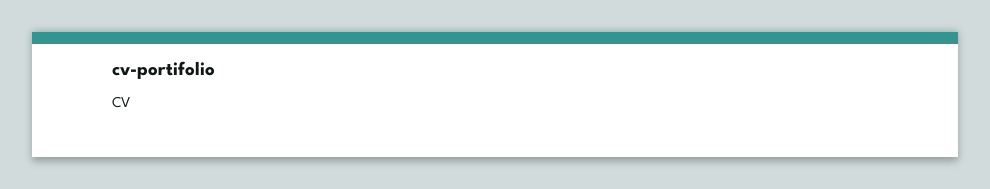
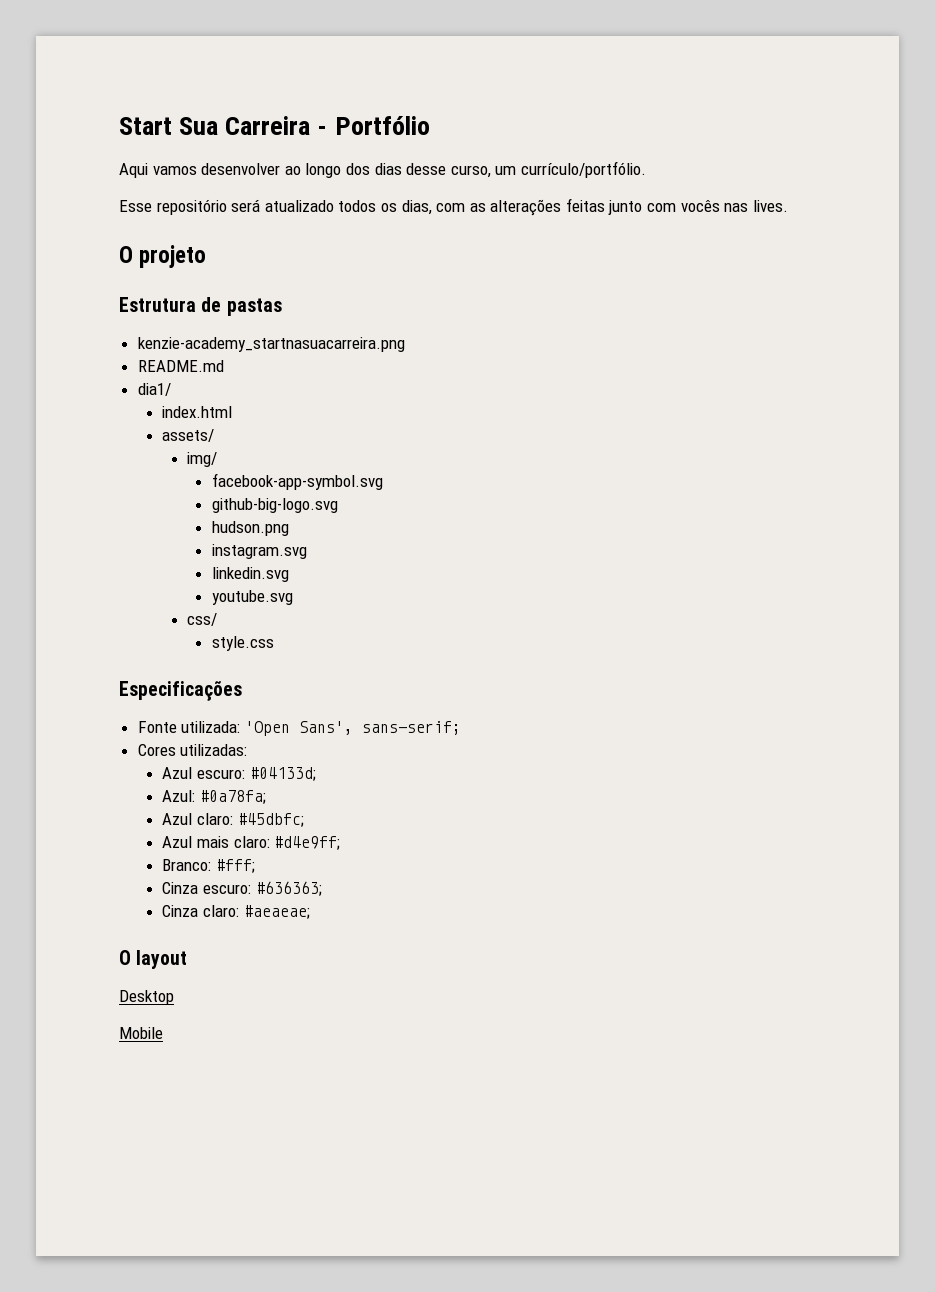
[112,61,215,79] [112,96,130,108] cv-portifolio // CV -> [119,116,430,135] [119,161,646,178] [119,198,788,216] [119,245,207,268] [119,297,282,316] [137,337,405,352] [137,360,224,372] [137,383,171,396] [162,406,233,418] [162,429,215,442] [187,452,218,467] [211,473,383,490] [211,498,338,513] [211,521,289,536] [211,544,307,559] [211,567,289,582] [211,590,293,605] [187,613,218,626] [211,636,274,651] [119,681,242,701] [137,721,461,736] [137,744,248,756] [162,767,316,781] [162,790,266,804] [162,813,304,827] [162,836,341,850] [162,859,255,873] [162,881,322,896] [162,905,310,919] [119,950,188,969] [119,990,174,1005] [119,1027,163,1039] Start Sua Carreira - Portfólio // Aqui vamos desenvolver ao longo dos dias desse curso, um currículo/portfólio. // Esse repositório será atualizado todos os dias, com as alterações feitas junto com vocês nas lives. // O projeto // Estrutura de pastas // kenzie-academy_startnasuacarreira.png // README.md // dia1/ // index.html // assets/ // img/ // facebook-app-symbol.svg // github-big-logo.svg // hudson.png // instagram.svg // linkedin.svg // youtube.svg // css/ // style.css // Especificações // Fonte utilizada: 'Open Sans', sans-serif; // Cores utilizadas: // Azul escuro: #04133d; // Azul: #0a78fa; // Azul claro: #45dbfc; // Azul mais claro: #d4e9ff; // Branco: #fff; // Cinza escuro: #636363; // Cinza claro: #aeaeae; // O layout // Desktop // Mobile

